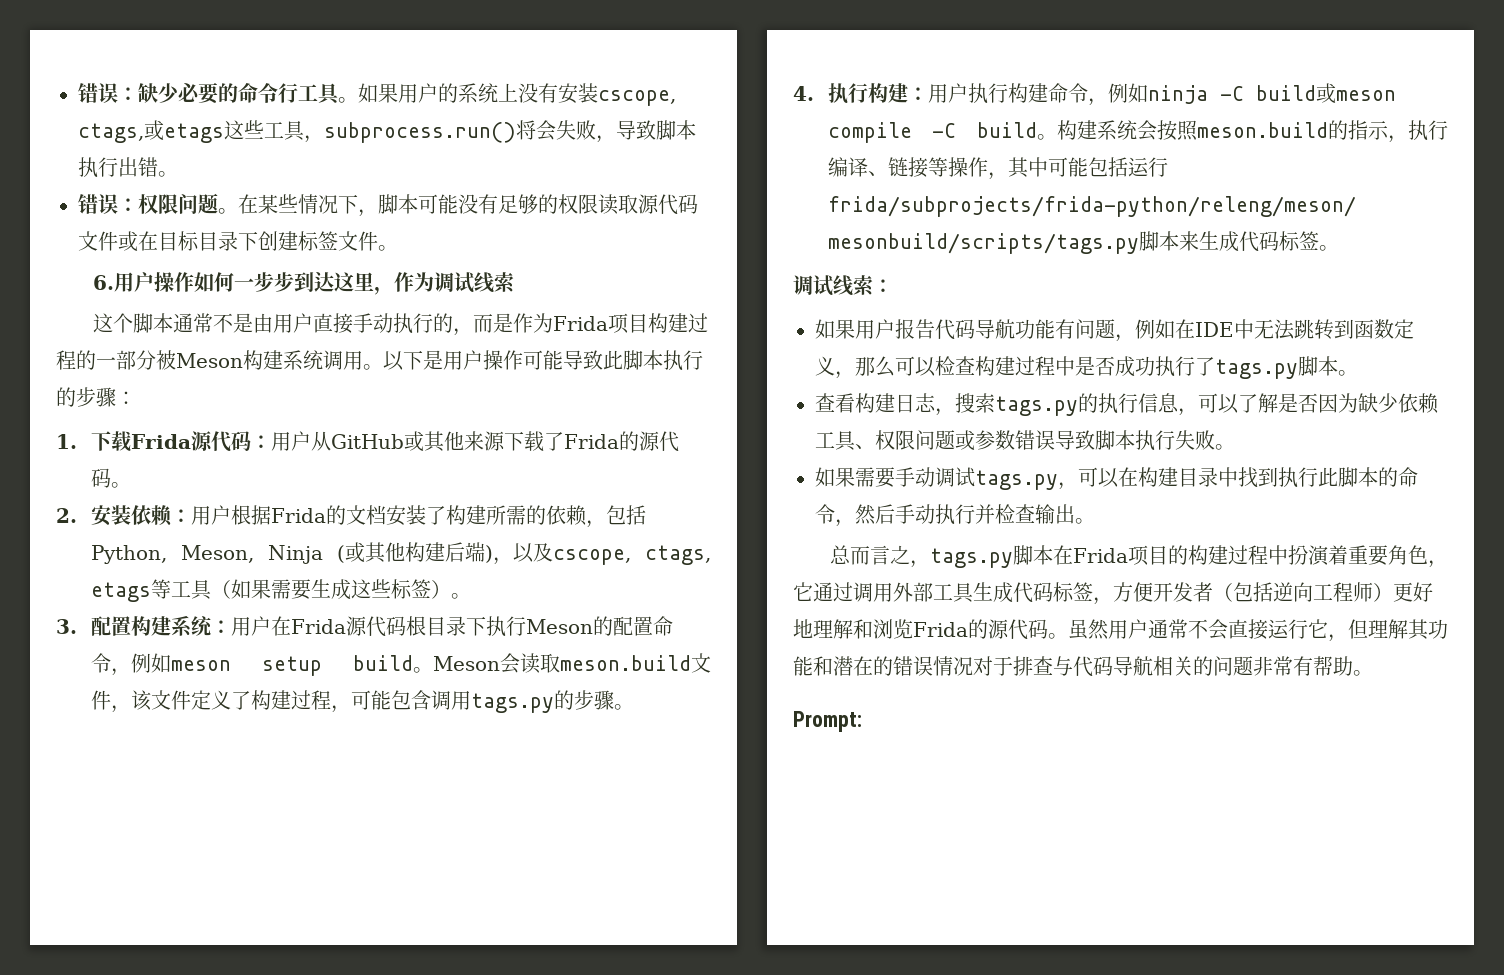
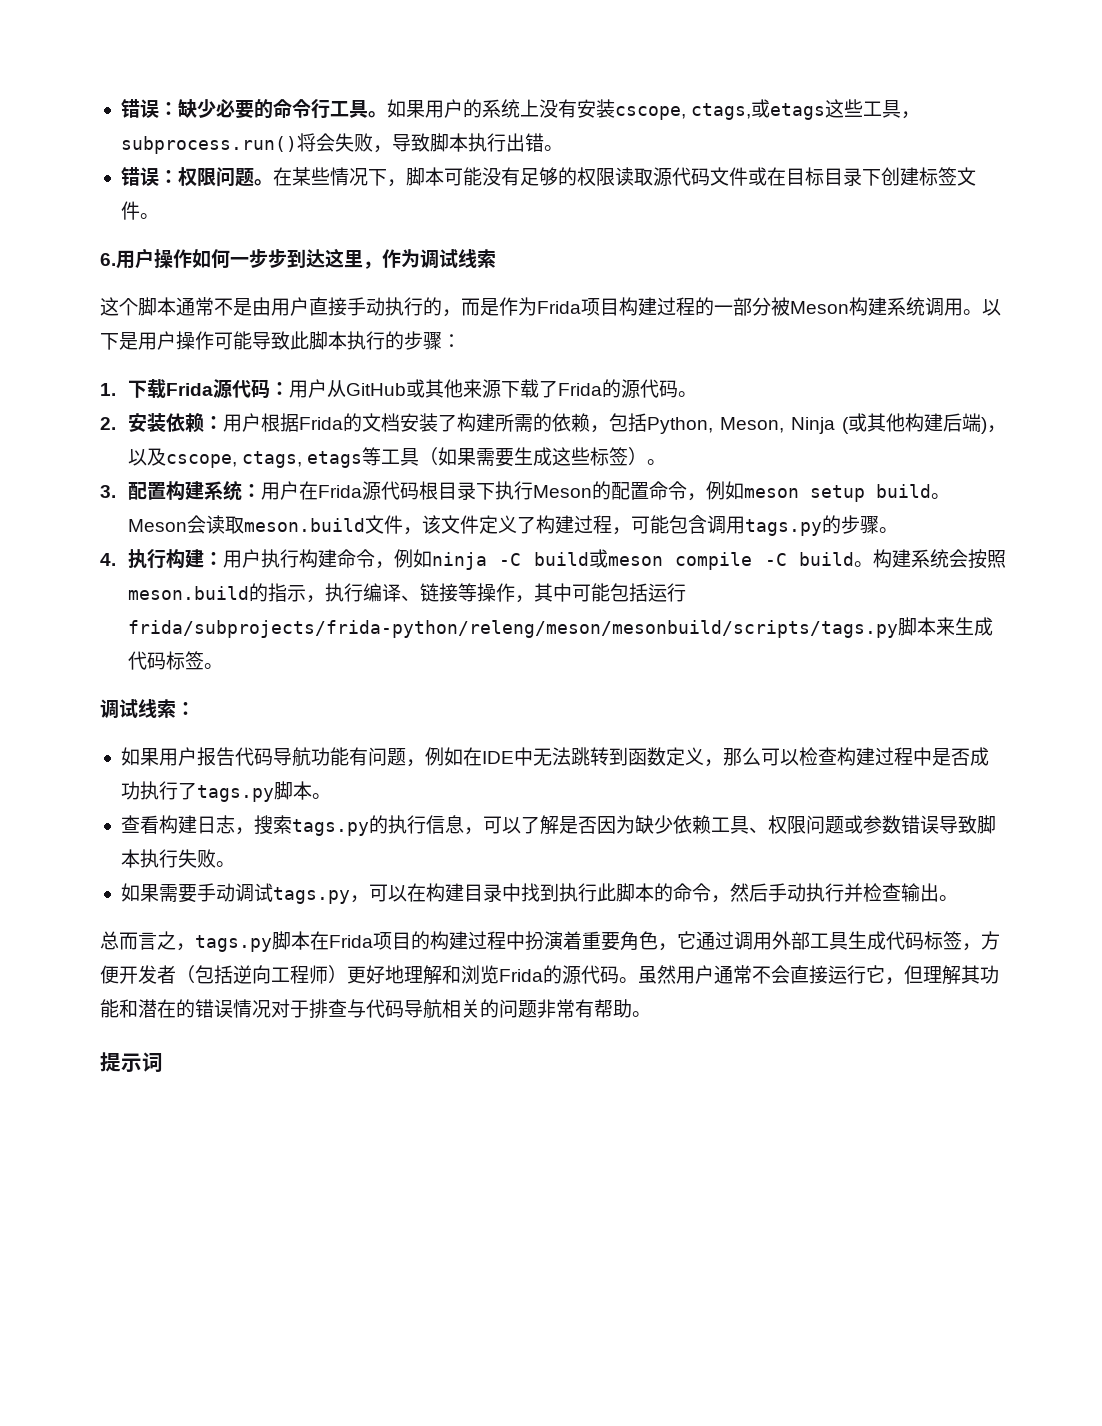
[793,711,862,732] Prompt: -> [100,1052,163,1072] 提示词

